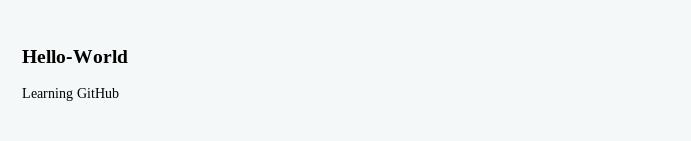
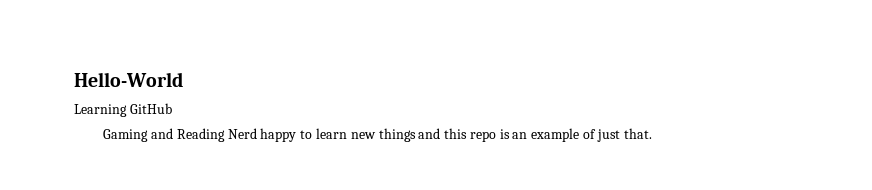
(119, 93) none -> [103,128,652,142] // Gaming and Reading Nerd happy to learn new things and this repo is an example of just that.

